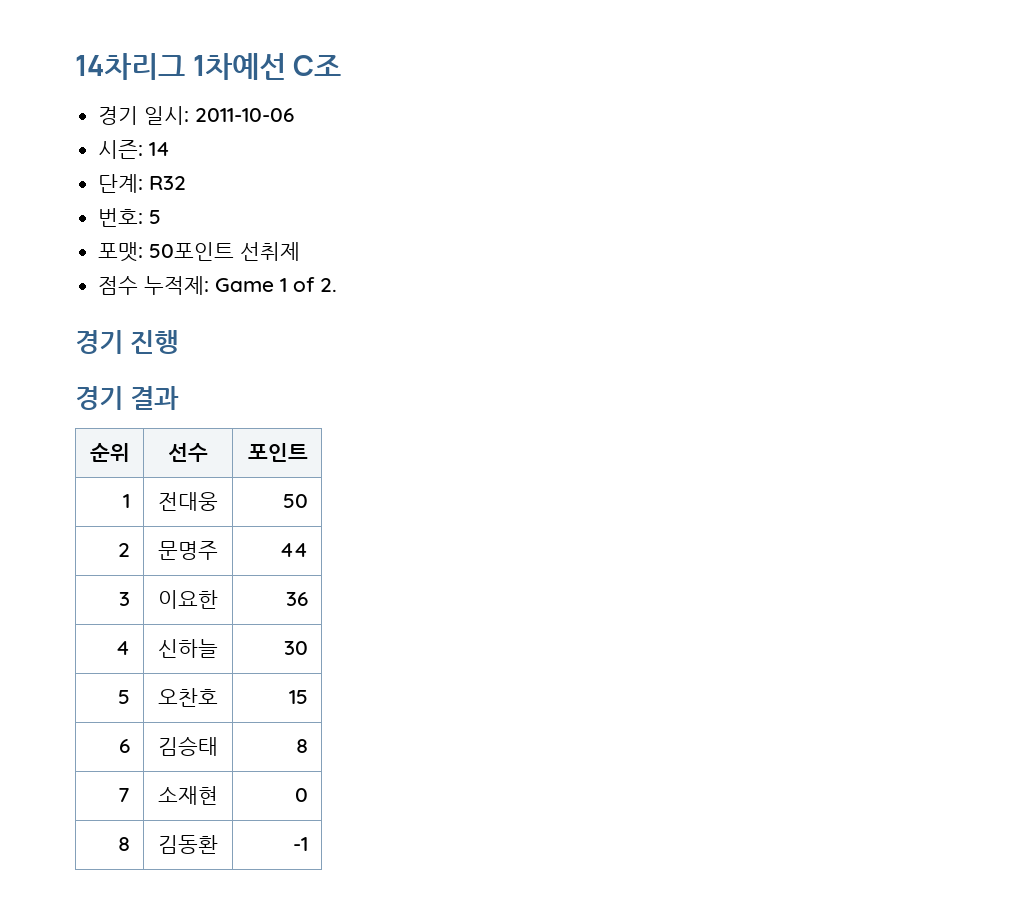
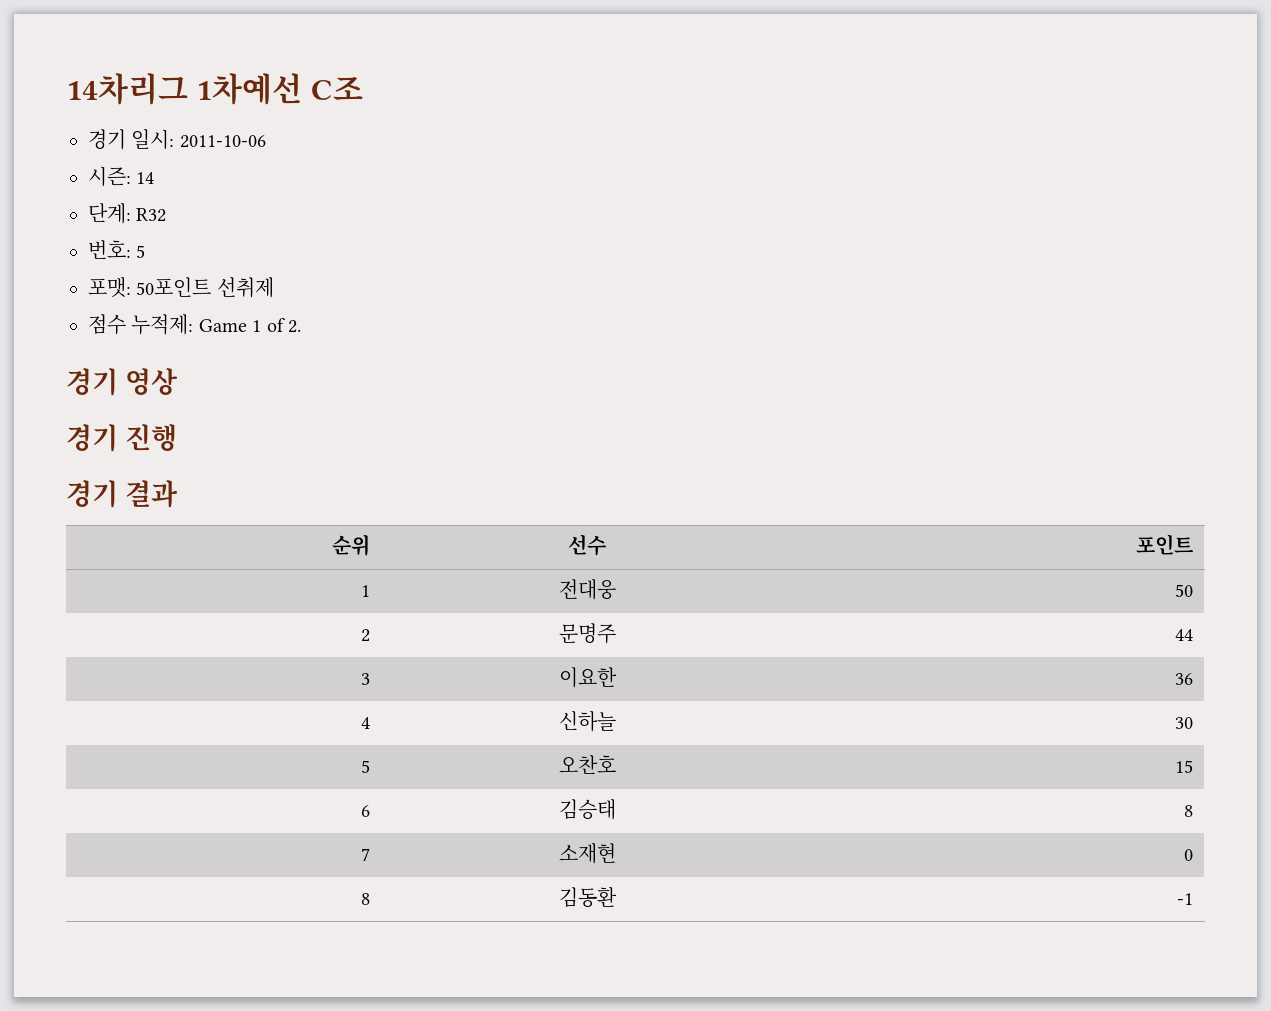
(338, 285) none -> [66,368,179,396] // 경기 영상

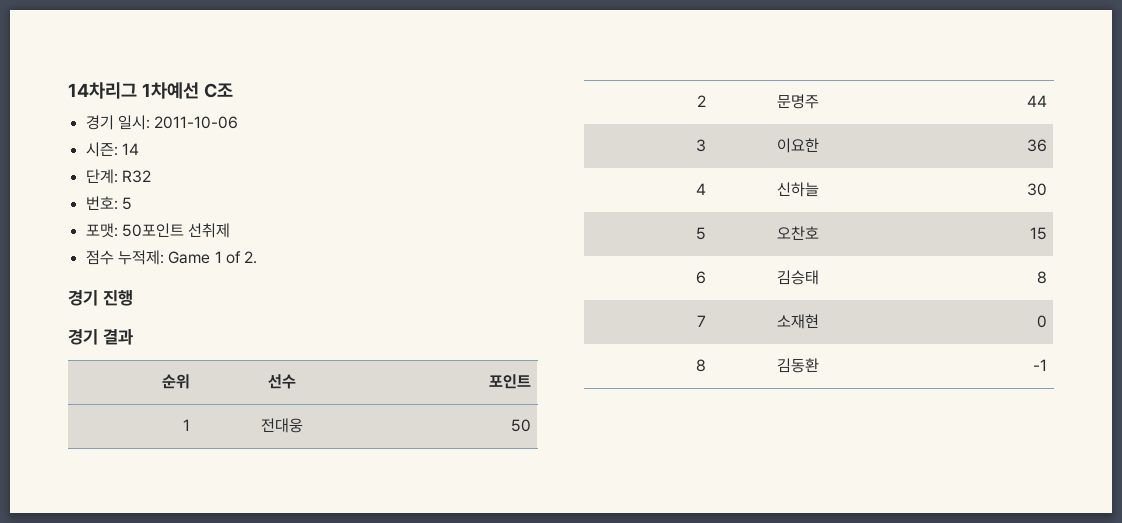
[66,368,179,396] // 경기 영상 -> (258, 257) none

